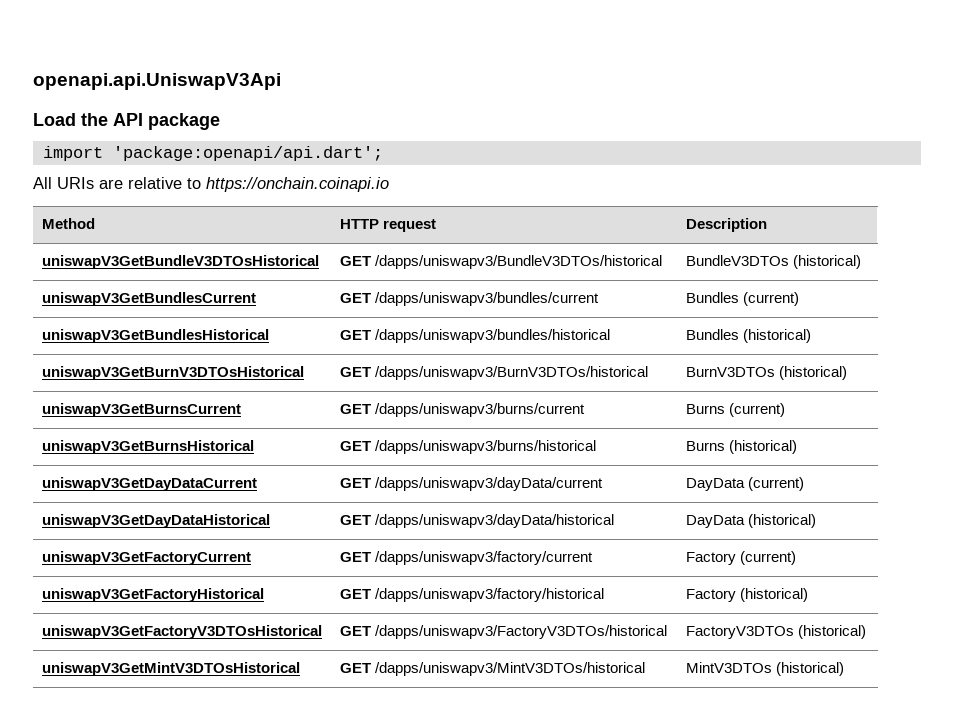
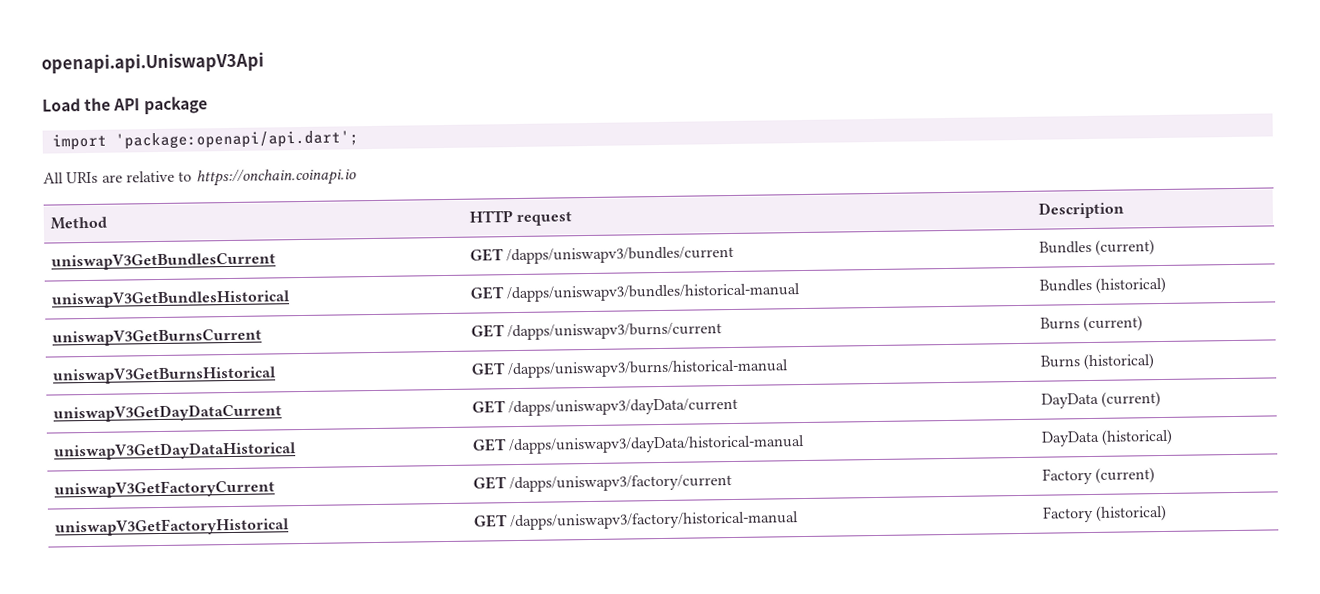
[41,255,319,269] [339,255,662,269] [685,255,861,269] // uniswapV3GetBundleV3DTOsHistorical | GET /dapps/uniswapv3/BundleV3DTOs/historical | BundleV3DTOs (historical) -> (1124, 210) none
[374,329,610,343] /dapps/uniswapv3/bundles/historical -> [506,283,802,303] /dapps/uniswapv3/bundles/historical-manual
[41,366,304,380] [339,366,648,380] [685,366,847,380] // uniswapV3GetBurnV3DTOsHistorical | GET /dapps/uniswapv3/BurnV3DTOs/historical | BurnV3DTOs (historical) -> (1167, 285) none
[374,440,596,454] /dapps/uniswapv3/burns/historical -> [507,359,790,379] /dapps/uniswapv3/burns/historical-manual
[374,514,614,528] /dapps/uniswapv3/dayData/historical -> [508,434,806,455] /dapps/uniswapv3/dayData/historical-manual
[374,588,604,602] /dapps/uniswapv3/factory/historical -> [510,511,800,531] /dapps/uniswapv3/factory/historical-manual
[41,625,322,639] [339,625,667,639] [685,625,866,639] [41,662,300,676] [339,662,645,676] [685,662,844,676] // uniswapV3GetFactoryV3DTOsHistorical | GET /dapps/uniswapv3/FactoryV3DTOs/historical | FactoryV3DTOs (historical) // uniswapV3GetMintV3DTOsHistorical | GET /dapps/uniswapv3/MintV3DTOs/historical | MintV3DTOs (historical) -> (1168, 513) none

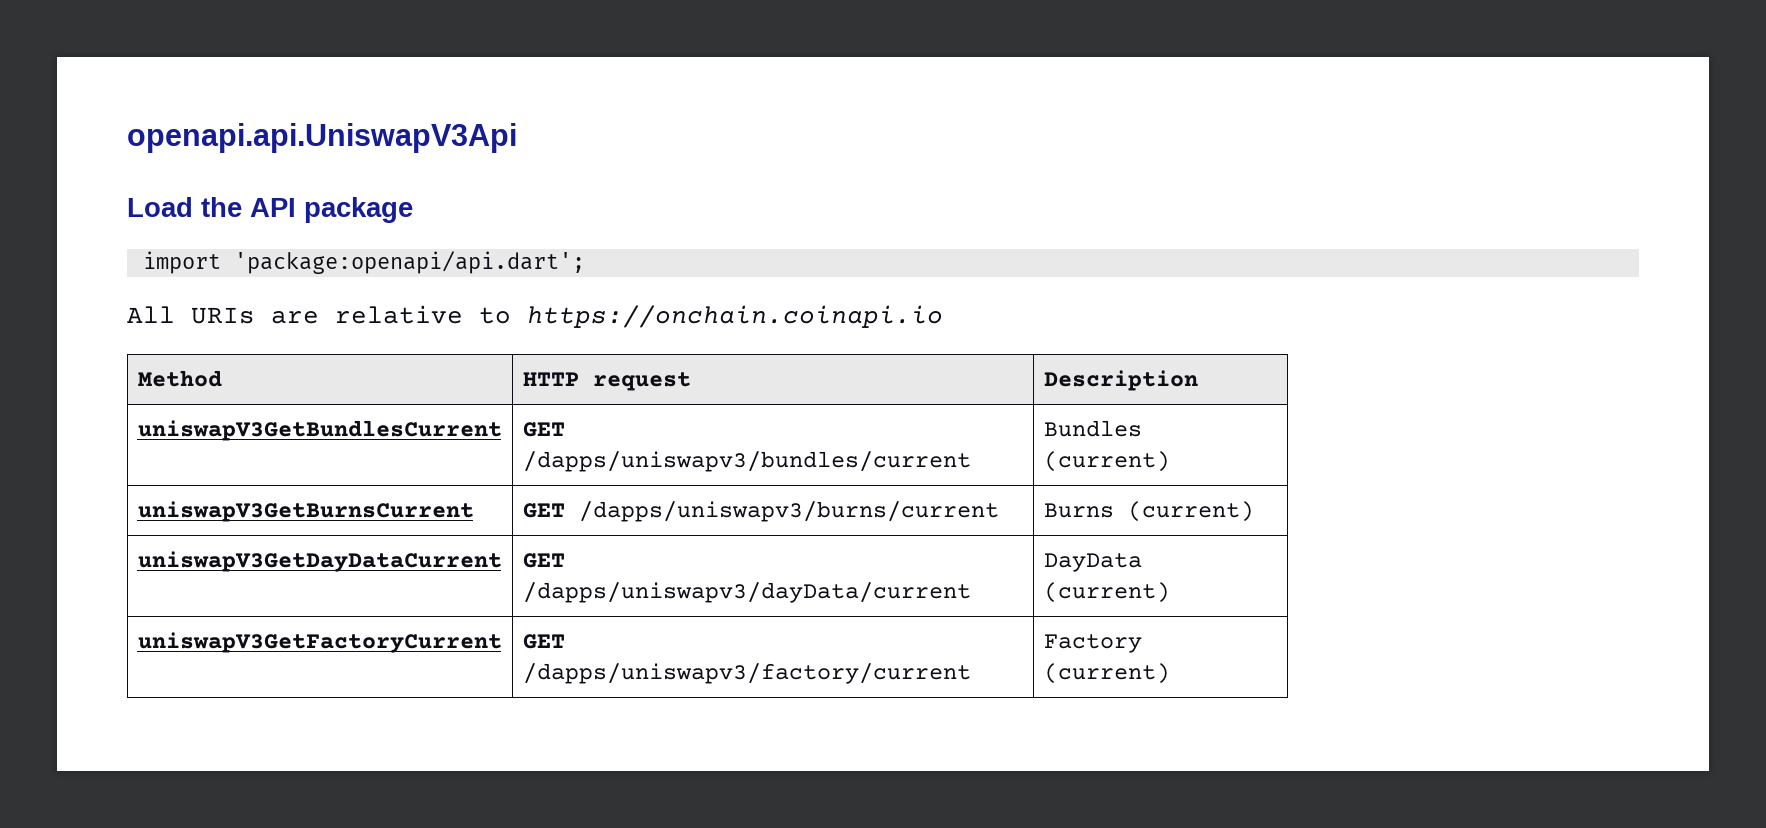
[50,290,290,309] [469,283,802,303] [1038,276,1167,294] // uniswapV3GetBundlesHistorical | GET /dapps/uniswapv3/bundles/historical-manual | Bundles (historical) -> (1170, 461) none
[51,366,276,385] [470,359,790,379] [1039,353,1156,371] // uniswapV3GetBurnsHistorical | GET /dapps/uniswapv3/burns/historical-manual | Burns (historical) -> (1254, 511) none
[53,441,296,461] [471,434,806,455] [1040,428,1174,447] // uniswapV3GetDayDataHistorical | GET /dapps/uniswapv3/dayData/historical-manual | DayData (historical) -> (1170, 592) none
[54,517,289,537] [473,511,800,531] [1041,504,1168,523] // uniswapV3GetFactoryHistorical | GET /dapps/uniswapv3/factory/historical-manual | Factory (historical) -> (1170, 673) none

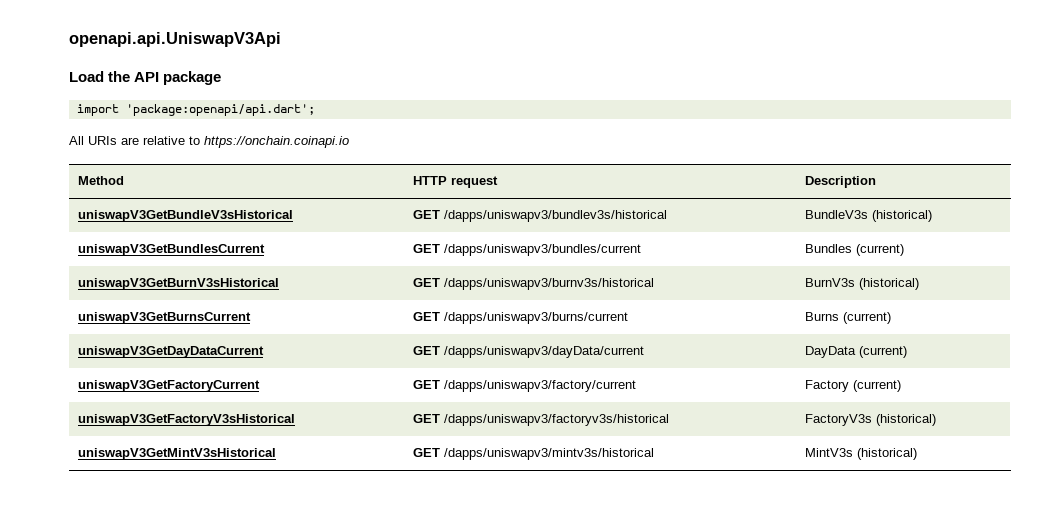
(1198, 380) none -> [77,210,293,222] [412,210,667,222] [804,210,932,222] // uniswapV3GetBundleV3sHistorical | GET /dapps/uniswapv3/bundlev3s/historical | BundleV3s (historical)
(1170, 461) none -> [77,278,279,290] [412,278,654,290] [804,278,919,290] // uniswapV3GetBurnV3sHistorical | GET /dapps/uniswapv3/burnv3s/historical | BurnV3s (historical)
(1170, 673) none -> [77,414,295,426] [412,414,669,426] [804,414,936,426] [77,448,276,460] [412,448,654,460] [804,448,917,460] // uniswapV3GetFactoryV3sHistorical | GET /dapps/uniswapv3/factoryv3s/historical | FactoryV3s (historical) // uniswapV3GetMintV3sHistorical | GET /dapps/uniswapv3/mintv3s/historical | MintV3s (historical)

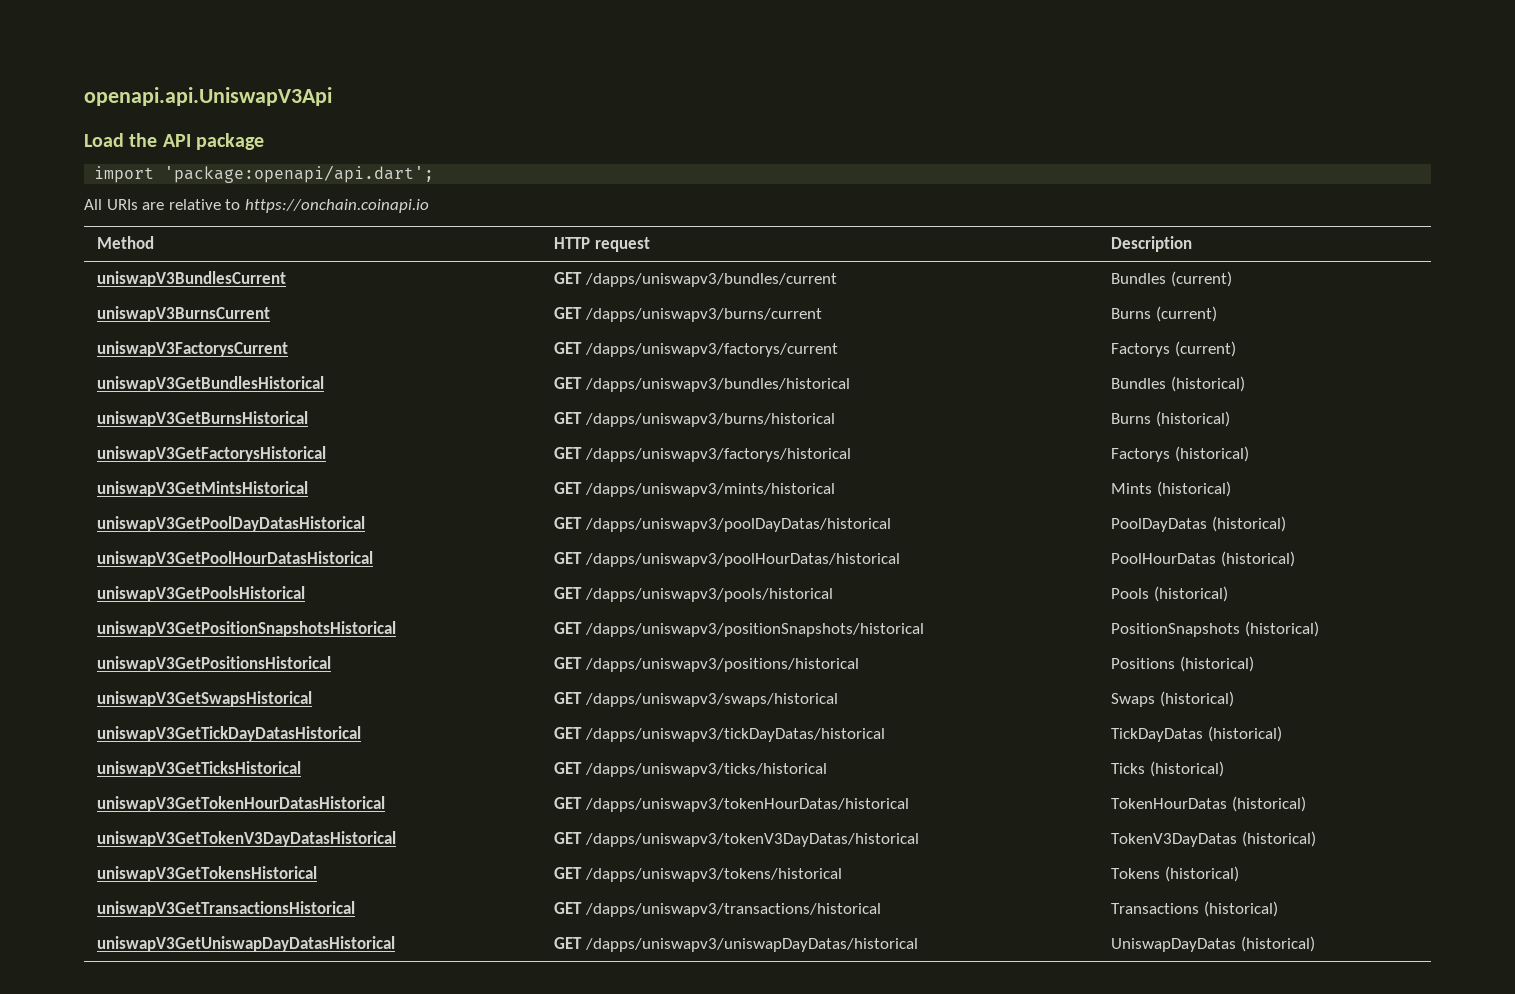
[77,210,293,222] [412,210,667,222] [804,210,932,222] [77,244,265,256] [412,244,641,256] [804,244,904,256] [77,278,279,290] [412,278,654,290] [804,278,919,290] [77,312,251,324] uniswapV3GetBundleV3sHistorical | GET /dapps/uniswapv3/bundlev3s/historical | BundleV3s (historical) // uniswapV3GetBundlesCurrent | GET /dapps/uniswapv3/bundles/current | Bundles (current) // uniswapV3GetBurnV3sHistorical | GET /dapps/uniswapv3/burnv3s/historical | BurnV3s (historical) // uniswapV3GetBurnsCurrent -> [97,271,287,287] [554,272,837,287] [1111,271,1232,287] [97,306,271,322] uniswapV3BundlesCurrent | GET /dapps/uniswapv3/bundles/current | Bundles (current) // uniswapV3BurnsCurrent
[77,346,264,358] [412,346,644,358] [804,346,907,358] [77,380,260,392] [412,380,636,392] [804,380,901,392] [77,414,295,426] [412,414,669,426] [804,414,936,426] [77,448,276,460] [412,448,654,460] [804,448,917,460] uniswapV3GetDayDataCurrent | GET /dapps/uniswapv3/dayData/current | DayData (current) // uniswapV3GetFactoryCurrent | GET /dapps/uniswapv3/factory/current | Factory (current) // uniswapV3GetFactoryV3sHistorical | GET /dapps/uniswapv3/factoryv3s/historical | FactoryV3s (historical) // uniswapV3GetMintV3sHistorical | GET /dapps/uniswapv3/mintv3s/historical | MintV3s (historical) -> [97,341,289,357] [554,342,838,357] [1111,341,1236,357] [97,376,325,392] [554,377,850,392] [1111,376,1245,392] [97,411,309,427] [554,412,835,427] [1111,411,1230,427] [97,446,327,462] [554,447,851,462] [1111,446,1249,462] [97,481,309,497] [554,482,835,497] [1111,481,1231,497] [97,516,366,532] [554,517,891,532] [1111,516,1286,532] [97,551,374,567] [554,552,900,567] [1111,551,1295,567] [97,586,306,602] [554,587,833,602] [1111,586,1228,602] [97,621,397,637] [554,622,924,637] [1111,621,1319,637] [97,656,332,672] [554,657,859,672] [1111,656,1254,672] [97,691,313,707] [554,692,838,707] [1111,691,1234,707] [97,726,362,742] [554,727,885,742] [1111,726,1282,742] [97,761,302,777] [554,762,827,777] [1111,761,1224,777] [97,796,386,812] [554,797,909,812] [1111,796,1306,812] [97,831,397,847] [554,832,919,847] [1111,831,1316,847] [97,866,318,882] [554,867,842,882] [1111,866,1239,882] [97,901,356,917] [554,902,881,917] [1111,901,1278,917] [97,936,396,952] [554,937,918,952] [1111,936,1315,952] uniswapV3FactorysCurrent | GET /dapps/uniswapv3/factorys/current | Factorys (current) // uniswapV3GetBundlesHistorical | GET /dapps/uniswapv3/bundles/historical | Bundles (historical) // uniswapV3GetBurnsHistorical | GET /dapps/uniswapv3/burns/historical | Burns (historical) // uniswapV3GetFactorysHistorical | GET /dapps/uniswapv3/factorys/historical | Factorys (historical) // uniswapV3GetMintsHistorical | GET /dapps/uniswapv3/mints/historical | Mints (historical) // uniswapV3GetPoolDayDatasHistorical | GET /dapps/uniswapv3/poolDayDatas/historical | PoolDayDatas (historical) // uniswapV3GetPoolHourDatasHistorical | GET /dapps/uniswapv3/poolHourDatas/historical | PoolHourDatas (historical) // uniswapV3GetPoolsHistorical | GET /dapps/uniswapv3/pools/historical | Pools (historical) // uniswapV3GetPositionSnapshotsHistorical | GET /dapps/uniswapv3/positionSnapshots/historical | PositionSnapshots (historical) // uniswapV3GetPositionsHistorical | GET /dapps/uniswapv3/positions/historical | Positions (historical) // uniswapV3GetSwapsHistorical | GET /dapps/uniswapv3/swaps/historical | Swaps (historical) // uniswapV3GetTickDayDatasHistorical | GET /dapps/uniswapv3/tickDayDatas/historical | TickDayDatas (historical) // uniswapV3GetTicksHistorical | GET /dapps/uniswapv3/ticks/historical | Ticks (historical) // uniswapV3GetTokenHourDatasHistorical | GET /dapps/uniswapv3/tokenHourDatas/historical | TokenHourDatas (historical) // uniswapV3GetTokenV3DayDatasHistorical | GET /dapps/uniswapv3/tokenV3DayDatas/historical | TokenV3DayDatas (historical) // uniswapV3GetTokensHistorical | GET /dapps/uniswapv3/tokens/historical | Tokens (historical) // uniswapV3GetTransactionsHistorical | GET /dapps/uniswapv3/transactions/historical | Transactions (historical) // uniswapV3GetUniswapDayDatasHistorical | GET /dapps/uniswapv3/uniswapDayDatas/historical | UniswapDayDatas (historical)

